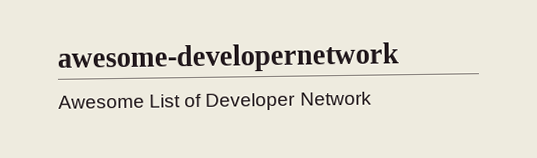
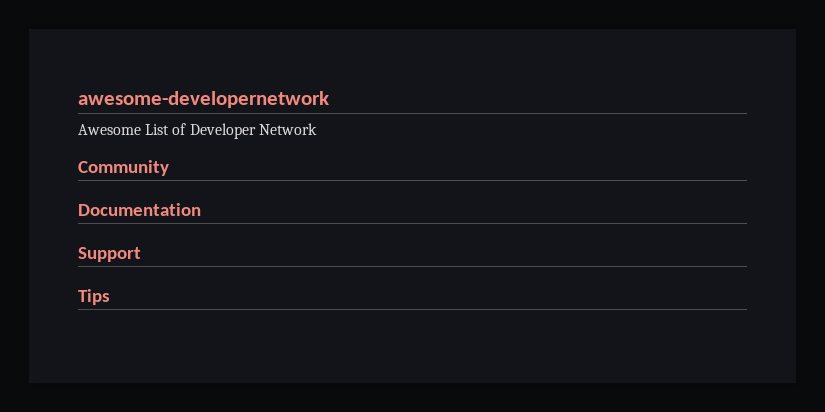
(372, 98) none -> [78,160,169,176] [78,203,201,216] [78,247,141,262] [78,289,110,305] // Community // Documentation // Support // Tips

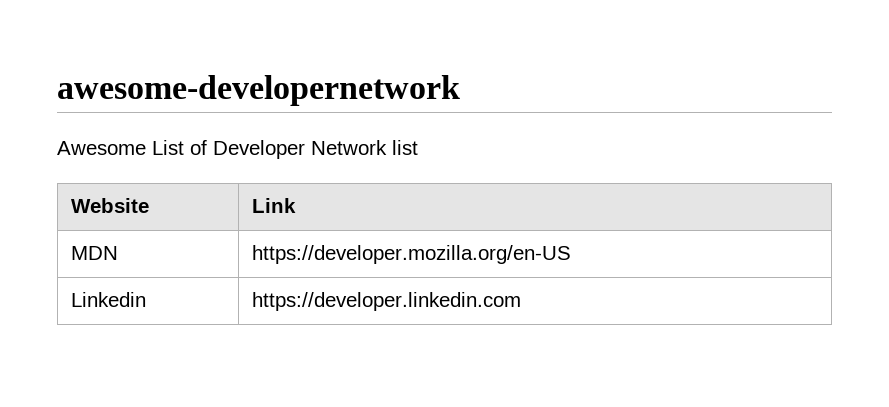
[78,160,169,176] [78,203,201,216] [78,247,141,262] [78,289,110,305] // Community // Documentation // Support // Tips -> [392,140,418,155] [70,198,149,213] [251,198,296,213] [70,246,118,260] [251,245,571,264] [70,292,146,307] [251,292,521,311] list // Website | Link // MDN | https://developer.mozilla.org/en-US // Linkedin | https://developer.linkedin.com

